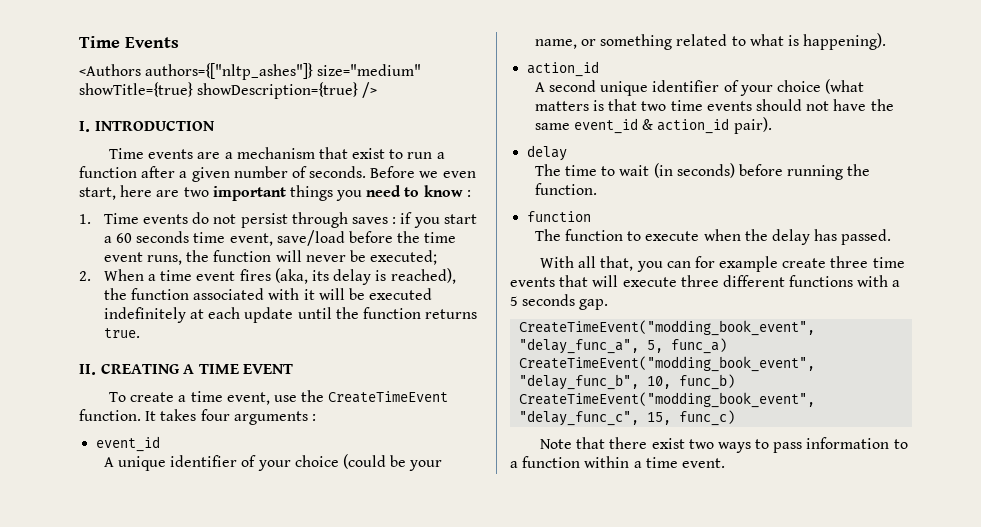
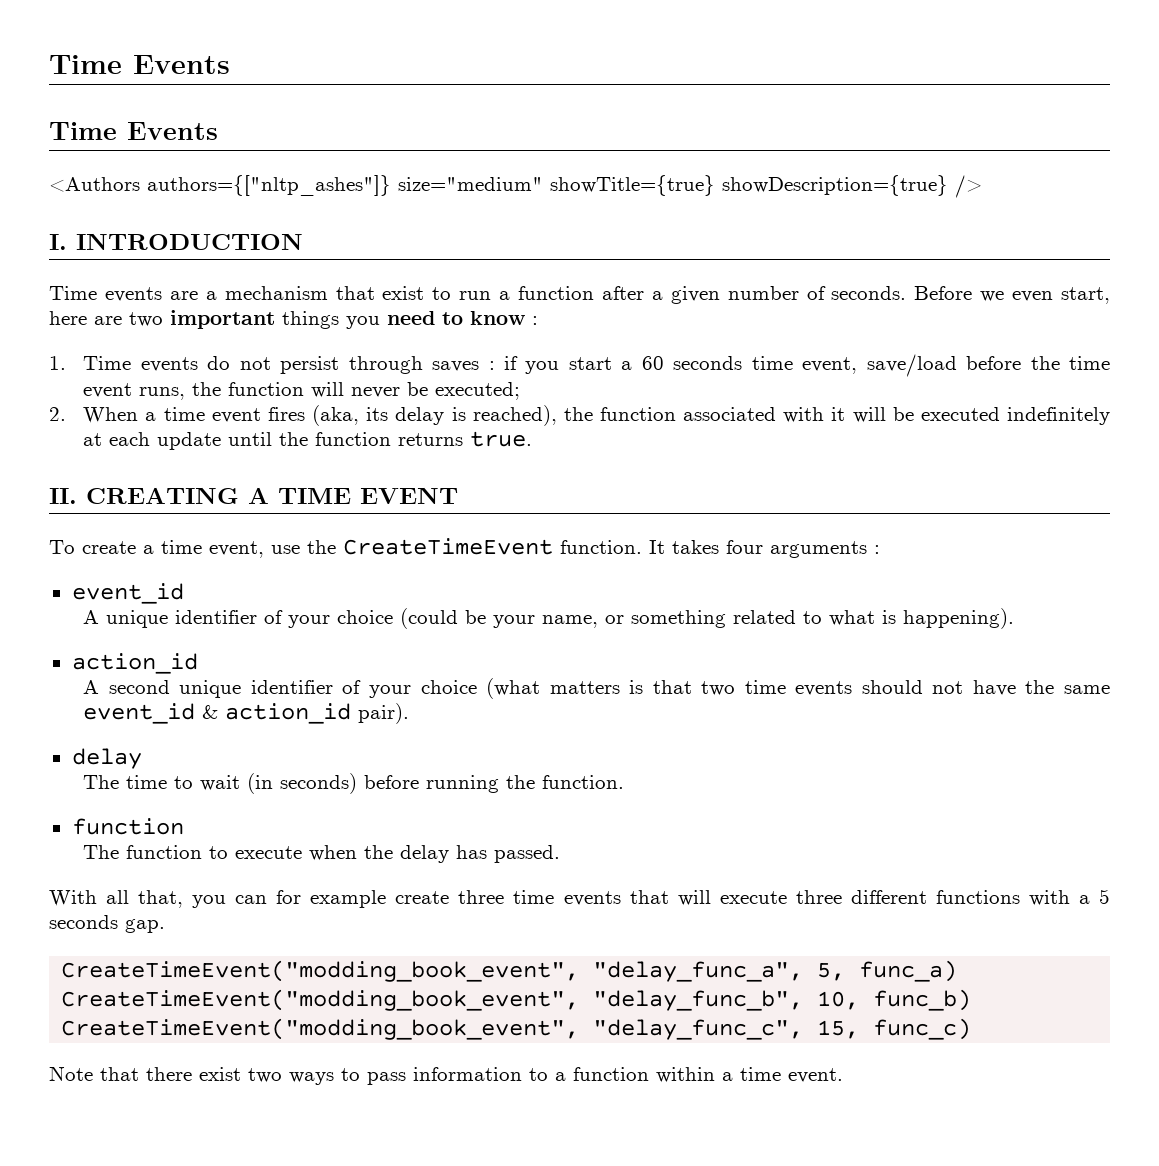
[79,36,179,48] Time Events -> [49,55,230,74] [49,122,218,140] Time Events // Time Events

